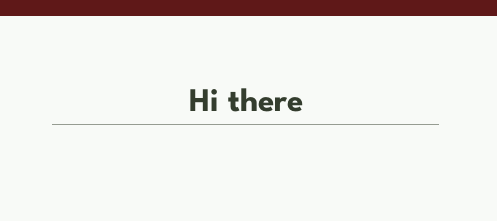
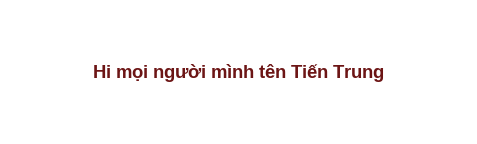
[227,88,303,112] there -> [116,64,384,82] mọi người mình tên Tiến Trung

